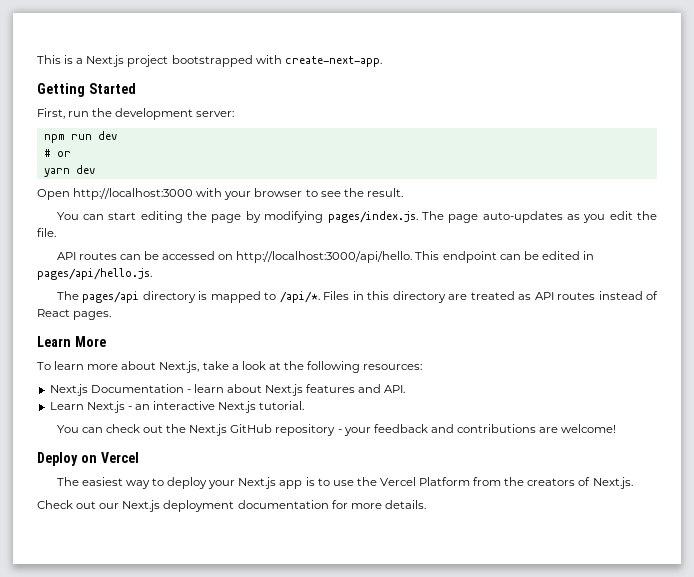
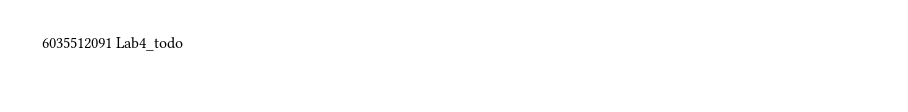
[37,55,382,67] [37,83,136,97] [37,108,235,120] [43,131,117,143] [43,149,71,157] [43,165,95,177] [37,188,403,200] [56,211,658,223] [37,228,56,237] [56,251,594,263] [37,268,152,280] [56,291,658,303] [37,309,112,320] [37,336,106,347] [37,361,423,373] [49,384,406,396] [49,401,305,413] [56,424,617,436] [37,452,139,466] [56,477,633,489] [37,500,426,512] This is a Next.js project bootstrapped with create-next-app. // Getting Started // First, run the development server: // npm run dev // # or // yarn dev // Open http://localhost:3000 with your browser to see the result. // You can start editing the page by modifying pages/index.js. The page auto-updates as you edit the file. // API routes can be accessed on http://localhost:3000/api/hello. This endpoint can be edited in pages/api/hello.js. // The pages/api directory is mapped to /api/*. Files in this directory are treated as API routes instead of React pages. // Learn More // To learn more about Next.js, take a look at the following resources: // Next.js Documentation - learn about Next.js features and API. // Learn Next.js - an interactive Next.js tutorial. // You can check out the Next.js GitHub repository - your feedback and contributions are welcome! // Deploy on Vercel // The easiest way to deploy your Next.js app is to use the Vercel Platform from the creators of Next.js. // Check out our Next.js deployment documentation for more details. -> [42,37,184,51] 6035512091 Lab4_todo

